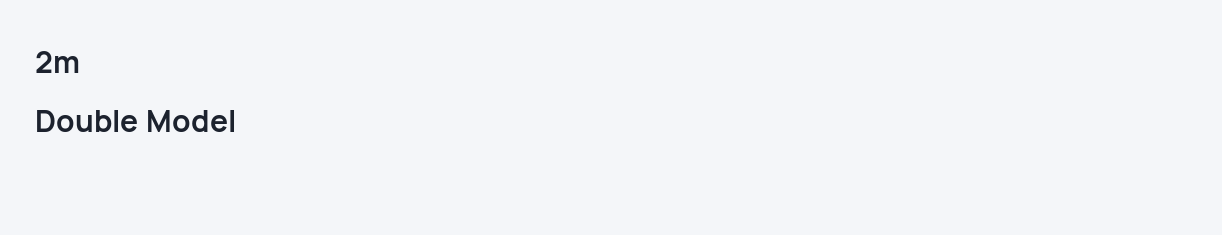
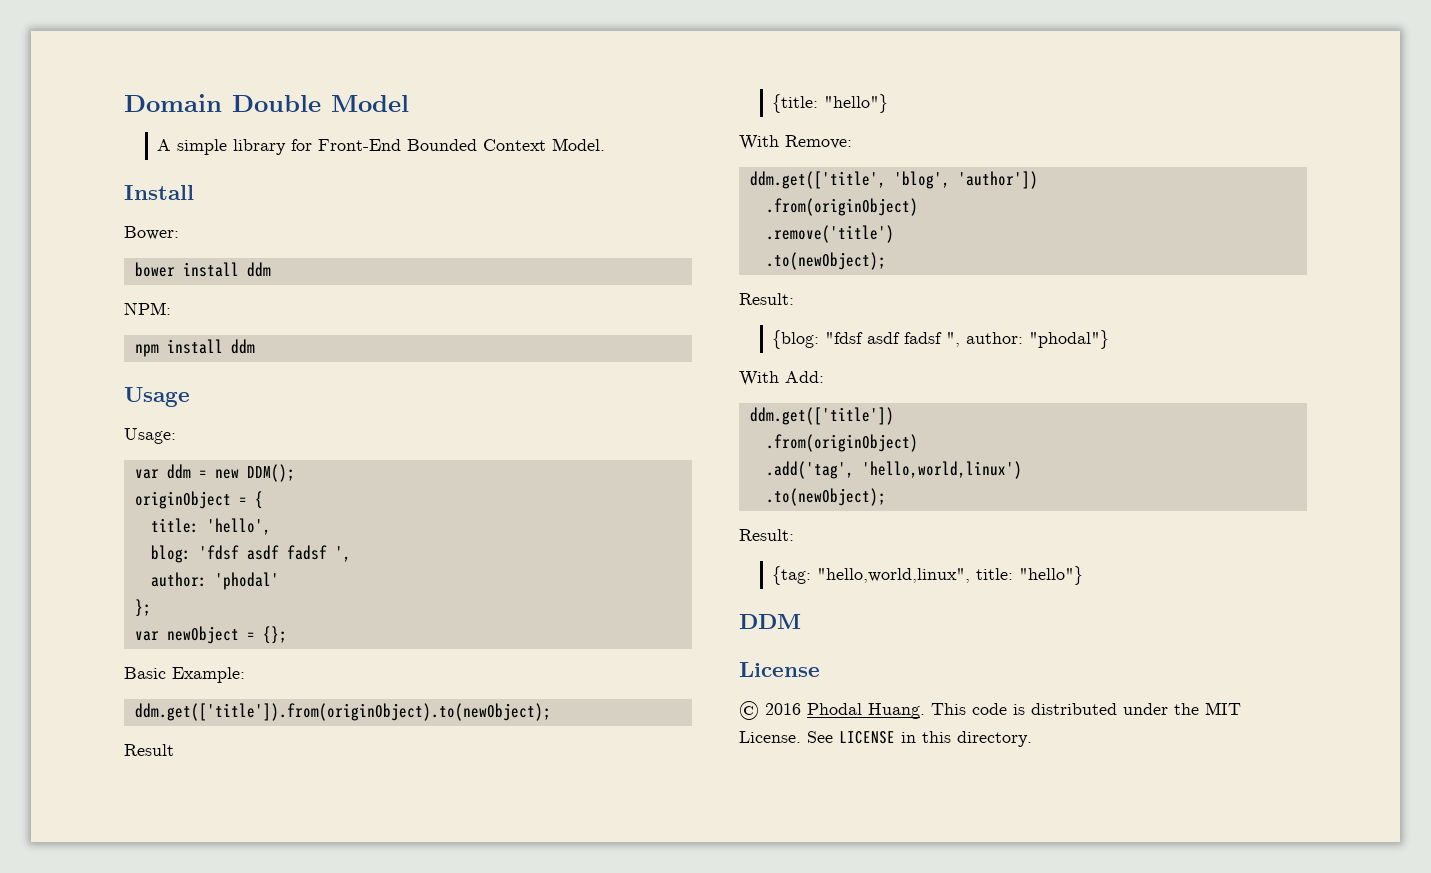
[35,51,80,73] 2m // -> [124,94,222,112] Domain
(237, 121) none -> [157,138,606,155] [124,185,194,200] [124,226,179,240] [134,262,271,277] [124,302,171,315] [134,339,255,357] [124,387,190,407] [124,428,176,444] [134,464,295,482] [134,491,263,509] [150,518,271,535] [150,545,351,563] [150,572,279,590] [134,599,151,617] [134,626,287,644] [124,667,245,683] [134,703,551,721] [124,744,174,756] [772,94,889,113] [739,135,852,150] [749,171,1038,189] [765,198,918,216] [765,225,894,243] [765,252,886,270] [739,293,794,305] [772,330,1110,349] [739,371,824,386] [749,407,894,425] [765,434,918,452] [765,461,1022,479] [765,488,886,506] [739,529,794,541] [772,566,1084,585] [739,614,801,629] [739,662,820,677] [739,701,1241,720] [739,731,1032,747] // A simple library for Front-End Bounded Context Model. // Install // Bower: // bower install ddm // NPM: // npm install ddm // Usage // Usage: // var ddm = new DDM(); // originObject = { // title: 'hello', // blog: 'fdsf asdf fadsf ', // author: 'phodal' // }; // var newObject = {}; // Basic Example: // ddm.get(['title']).from(originObject).to(newObject); // Result // {title: "hello"} // With Remove: // ddm.get(['title', 'blog', 'author']) // .from(originObject) // .remove('title') // .to(newObject); // Result: // {blog: "fdsf asdf fadsf ", author: "phodal"} // With Add: // ddm.get(['title']) // .from(originObject) // .add('tag', 'hello,world,linux') // .to(newObject); // Result: // {tag: "hello,world,linux", title: "hello"} // DDM // License // © 2016 Phodal Huang. This code is distributed under the MIT License. See LICENSE in this directory.

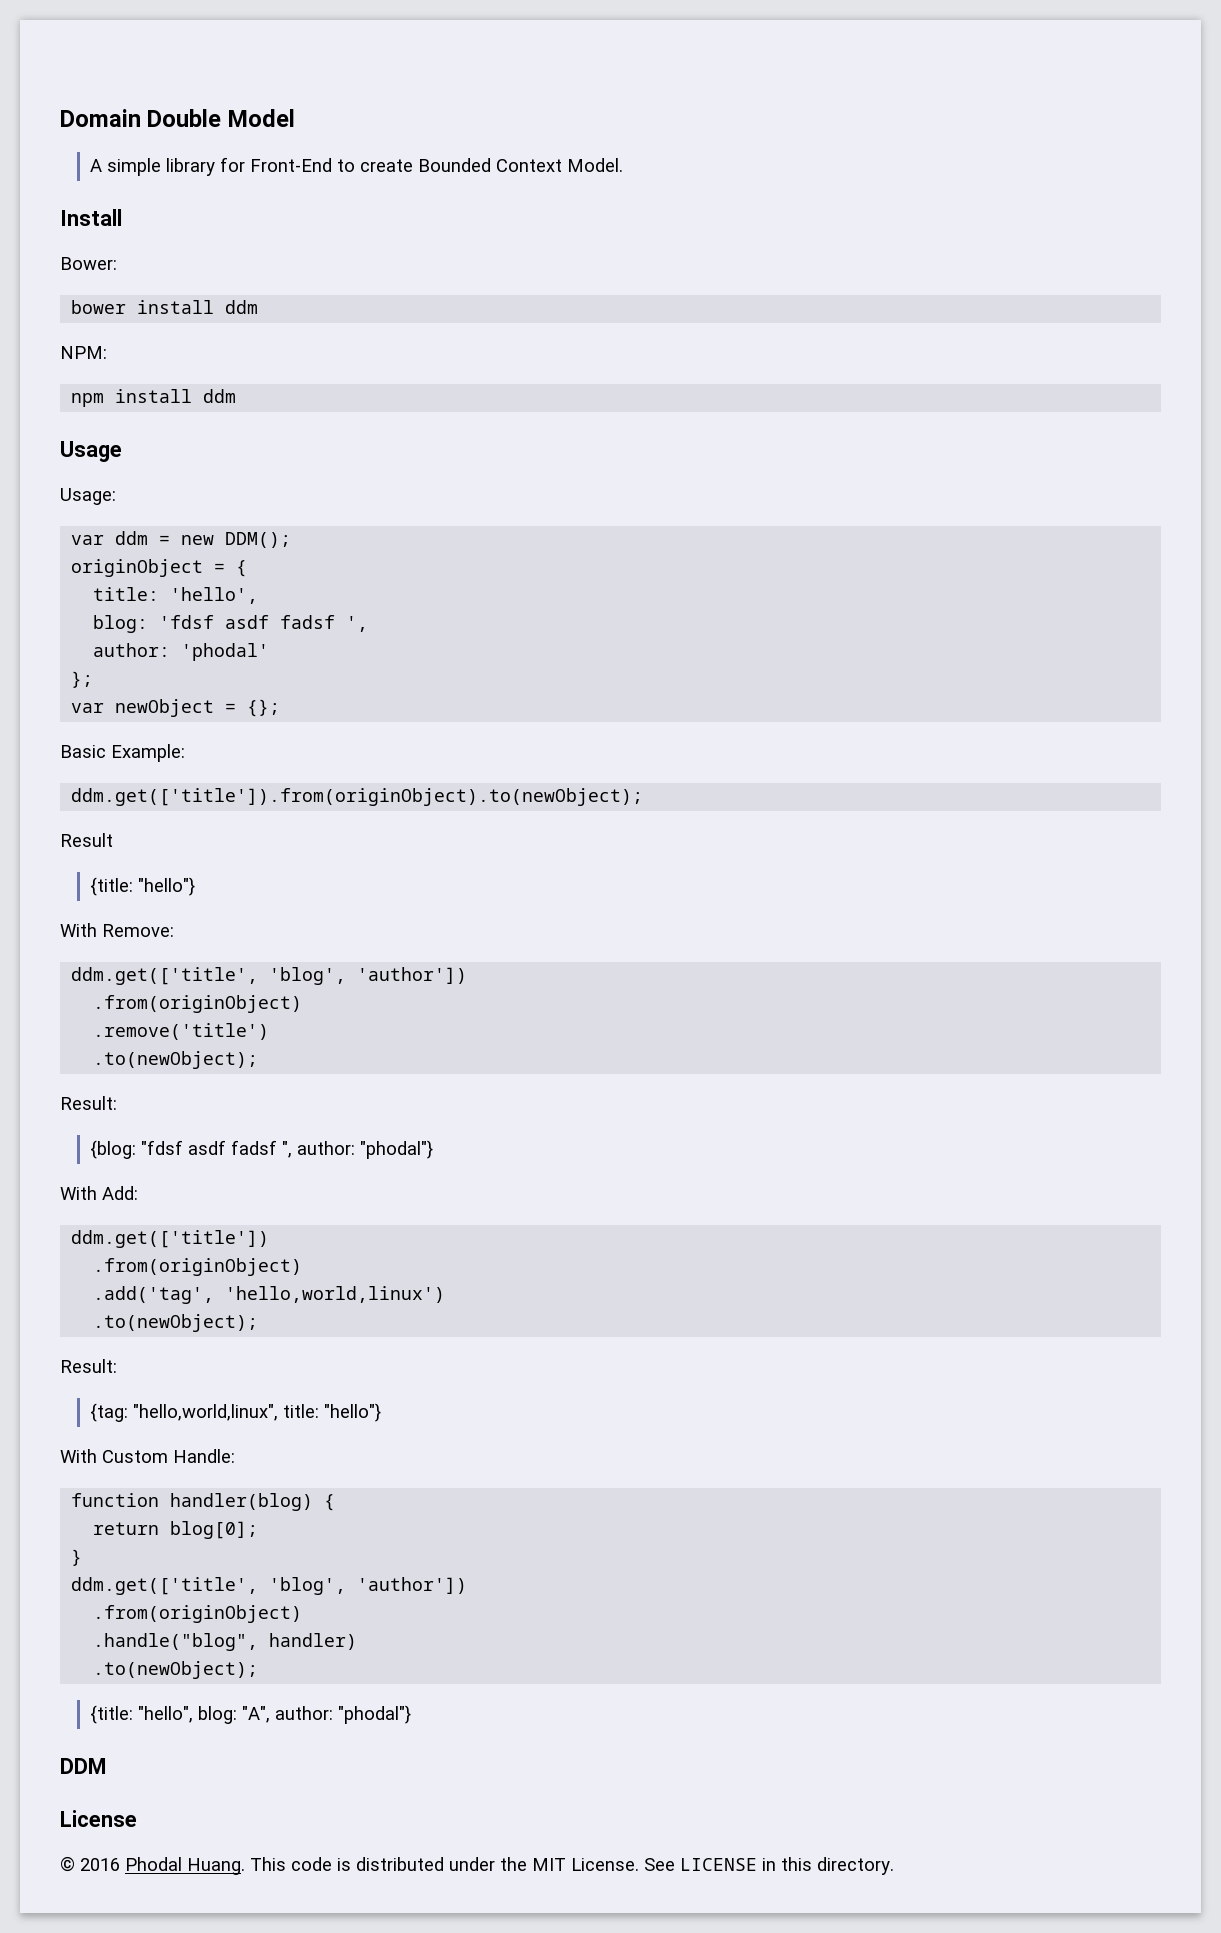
(402, 145) none -> [337,159,414,172] to create
(1084, 575) none -> [60,1449,235,1463] [71,1493,336,1511] [93,1521,259,1539] [71,1549,83,1566] [71,1577,468,1595] [93,1605,303,1623] [93,1633,358,1651] [93,1661,259,1679] [90,1705,412,1724] // With Custom Handle: // function handler(blog) { // return blog[0]; // } // ddm.get(['title', 'blog', 'author']) // .from(originObject) // .handle("blog", handler) // .to(newObject); // {title: "hello", blog: "A", author: "phodal"}

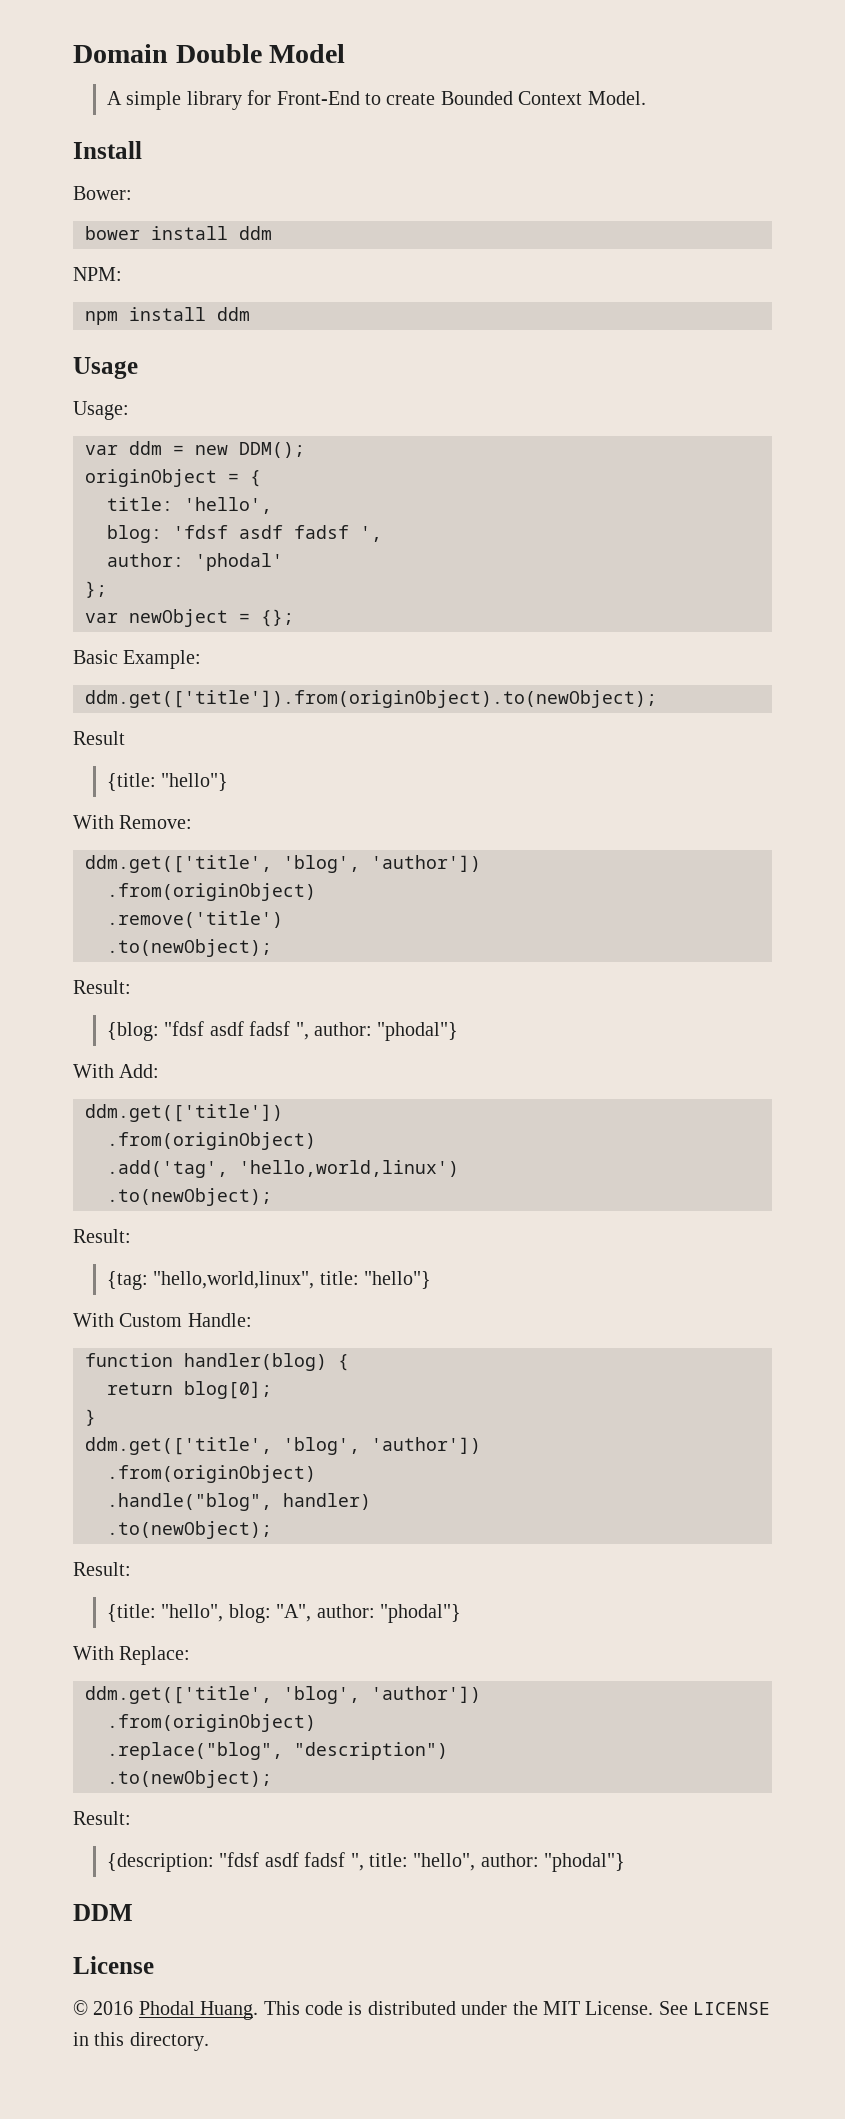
(259, 1670) none -> [73,1562,131,1576] // Result:
(412, 1714) none -> [73,1646,191,1665] [85,1686,481,1704] [107,1714,316,1732] [107,1742,448,1760] [107,1770,272,1788] [73,1811,131,1825] [106,1852,626,1872] // With Replace: // ddm.get(['title', 'blog', 'author']) // .from(originObject) // .replace("blog", "description") // .to(newObject); // Result: // {description: "fdsf asdf fadsf ", title: "hello", author: "phodal"}

